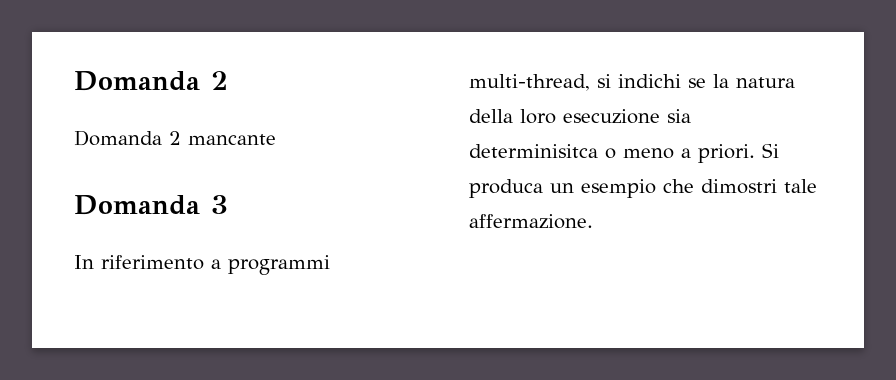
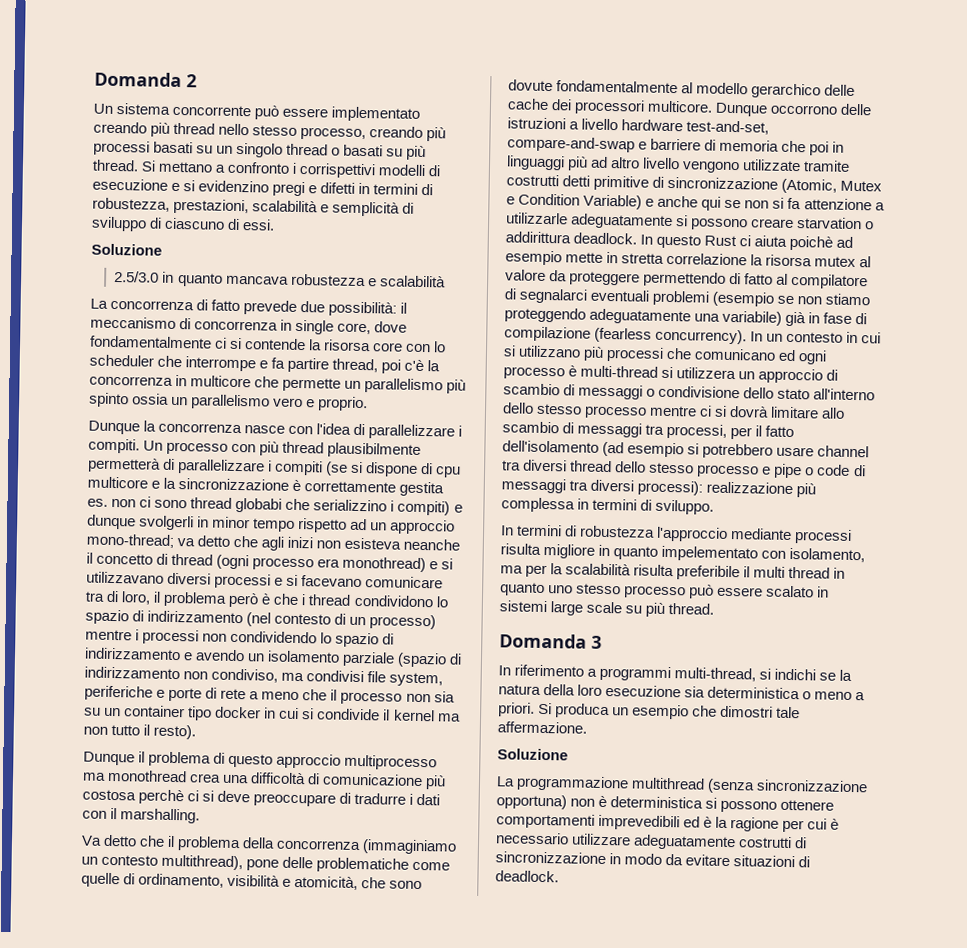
[74,130,276,146] Domanda 2 mancante -> [93,103,421,122] [93,121,447,142] [93,140,427,161] [92,159,442,179] [92,178,434,197] [92,197,415,217] [91,216,276,232] [91,243,162,256] [114,270,446,288] [90,298,408,317] [90,316,408,335] [90,335,447,353] [89,354,441,374] [89,374,467,394] [89,392,369,412] [88,420,463,440] [88,438,422,458] [87,457,462,478] [87,476,445,497] [87,496,463,516] [87,514,456,535] [86,533,461,551] [86,552,454,573] [86,571,444,589] [85,590,449,608] [85,609,437,630] [85,629,395,648] [84,647,463,668] [84,666,444,687] [84,685,455,705] [84,705,461,722] [83,724,197,740] [83,751,438,771] [82,769,447,790] [82,789,441,807] [82,807,201,824] [81,834,458,855] [81,854,451,873] [81,872,423,891] [508,79,856,99] [507,98,873,117] [507,117,770,135] [507,136,845,156] [506,155,851,174] [506,174,883,194] [506,193,885,211] [506,212,875,231] [505,231,854,251] [505,250,872,268] [505,269,869,290] [504,288,871,307] [504,307,868,327] [504,326,882,345] [503,345,828,365] [503,365,839,384] [503,383,876,401] [502,402,846,419] [502,421,795,440] [502,440,870,459] [502,459,866,479] [501,478,817,498] [501,497,715,515] [501,524,853,544] [500,543,866,563] [500,563,846,581] [500,582,830,599] [499,600,715,617] Un sistema concorrente può essere implementato creando più thread nello stesso processo, creando più processi basati su un singolo thread o basati su più thread. Si mettano a confronto i corrispettivi modelli di esecuzione e si evidenzino pregi e difetti in termini di robustezza, prestazioni, scalabilità e semplicità di sviluppo di ciascuno di essi. // Soluzione // 2.5/3.0 in quanto mancava robustezza e scalabilità // La concorrenza di fatto prevede due possibilità: il meccanismo di concorrenza in single core, dove fondamentalmente ci si contende la risorsa core con lo scheduler che interrompe e fa partire thread, poi c'è la concorrenza in multicore che permette un parallelismo più spinto ossia un parallelismo vero e proprio. // Dunque la concorrenza nasce con l'idea di parallelizzare i compiti. Un processo con più thread plausibilmente permetterà di parallelizzare i compiti (se si dispone di cpu multicore e la sincronizzazione è correttamente gestita es. non ci sono thread globabi che serializzino i compiti) e dunque svolgerli in minor tempo rispetto ad un approccio mono-thread; va detto che agli inizi non esisteva neanche il concetto di thread (ogni processo era monothread) e si utilizzavano diversi processi e si facevano comunicare tra di loro, il problema però è che i thread condividono lo spazio di indirizzamento (nel contesto di un processo) mentre i processi non condividendo lo spazio di indirizzamento e avendo un isolamento parziale (spazio di indirizzamento non condiviso, ma condivisi file system, periferiche e porte di rete a meno che il processo non sia su un container tipo docker in cui si condivide il kernel ma non tutto il resto). // Dunque il problema di questo approccio multiprocesso ma monothread crea una difficoltà di comunicazione più costosa perchè ci si deve preoccupare di tradurre i dati con il marshalling. // Va detto che il problema della concorrenza (immaginiamo un contesto multithread), pone delle problematiche come quelle di ordinamento, visibilità e atomicità, che sono dovute fondamentalmente al modello gerarchico delle cache dei processori multicore. Dunque occorrono delle istruzioni a livello hardware test-and-set, compare-and-swap e barriere di memoria che poi in linguaggi più ad altro livello vengono utilizzate tramite costrutti detti primitive di sincronizzazione (Atomic, Mutex e Condition Variable) e anche qui se non si fa attenzione a utilizzarle adeguatamente si possono creare starvation o addirittura deadlock. In questo Rust ci aiuta poichè ad esempio mette in stretta correlazione la risorsa mutex al valore da proteggere permettendo di fatto al compilatore di segnalarci eventuali problemi (esempio se non stiamo proteggendo adeguatamente una variabile) già in fase di compilazione (fearless concurrency). In un contesto in cui si utilizzano più processi che comunicano ed ogni processo è multi-thread si utilizzera un approccio di scambio di messaggi o condivisione dello stato all'interno dello stesso processo mentre ci si dovrà limitare allo scambio di messaggi tra processi, per il fatto dell'isolamento (ad esempio si potrebbero usare channel tra diversi thread dello stesso processo e pipe o code di messaggi tra diversi processi): realizzazione più complessa in termini di sviluppo. // In termini di robustezza l'approccio mediante processi risulta migliore in quanto impelementato con isolamento, ma per la scalabilità risulta preferibile il multi thread in quanto uno stesso processo può essere scalato in sistemi large scale su più thread.
[469,144,598,158] determinisitca -> [707,686,801,700] deterministica
(593, 221) none -> [497,748,568,761] [496,775,869,794] [496,794,835,813] [496,813,840,833] [496,832,808,851] [495,851,811,868] [495,870,559,883] // Soluzione // La programmazione multithread (senza sincronizzazione opportuna) non è deterministica si possono ottenere comportamenti imprevedibili ed è la ragione per cui è necessario utilizzare adeguatamente costrutti di sincronizzazione in modo da evitare situazioni di deadlock.

